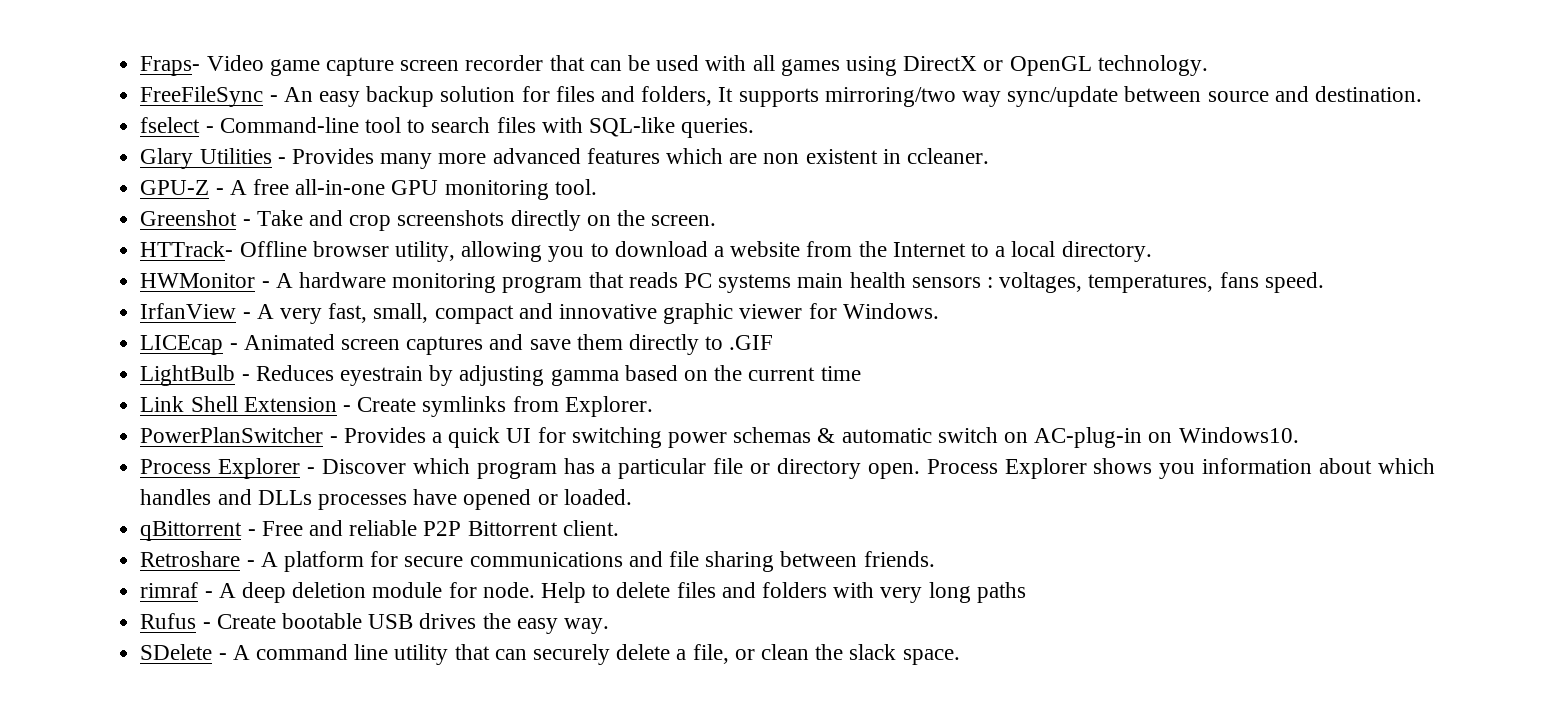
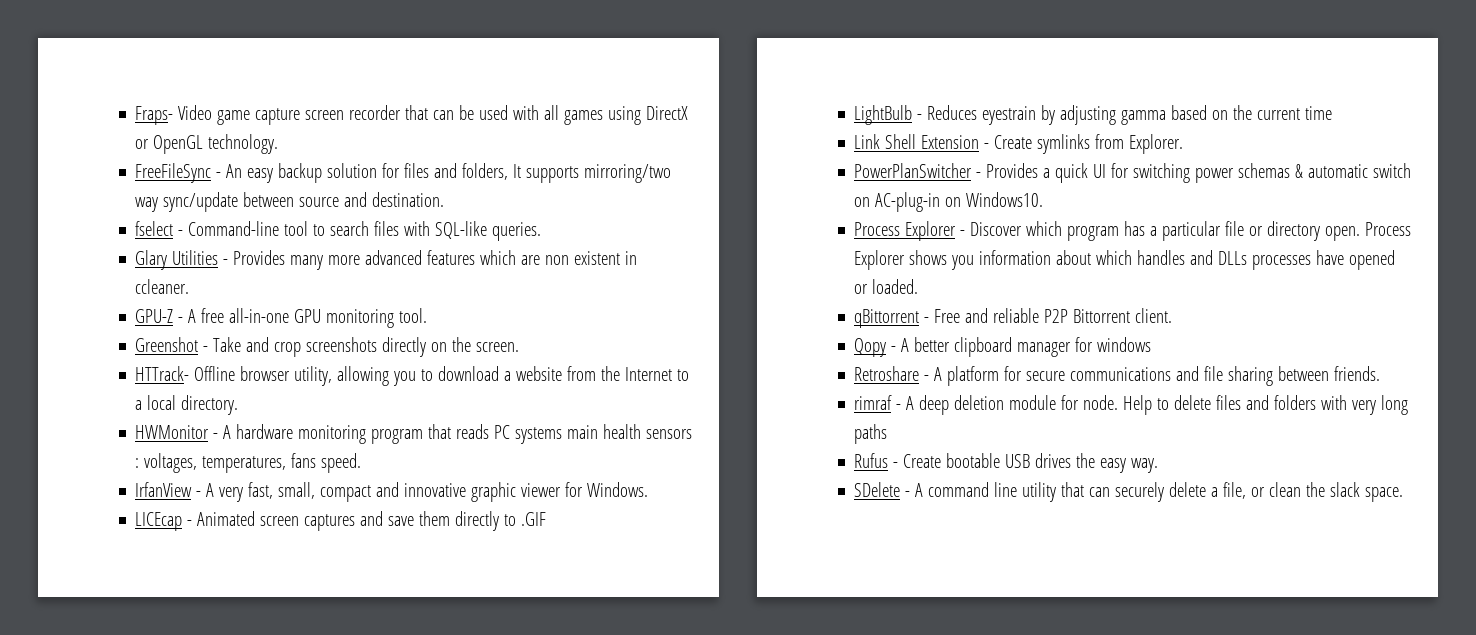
(619, 528) none -> [854,337,1152,357] // Qopy - A better clipboard manager for windows

